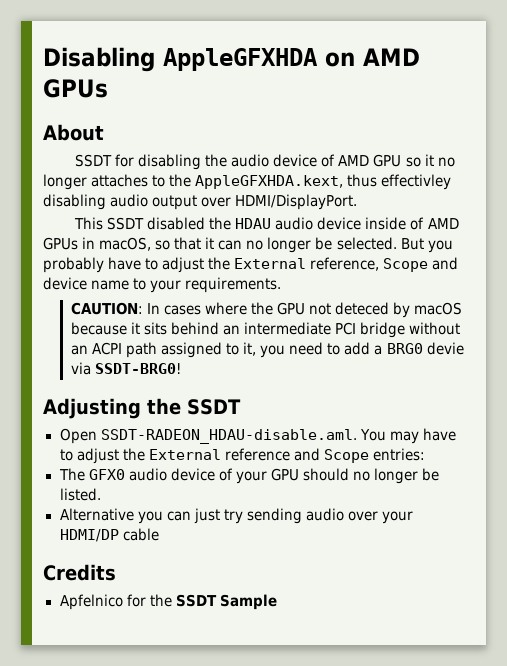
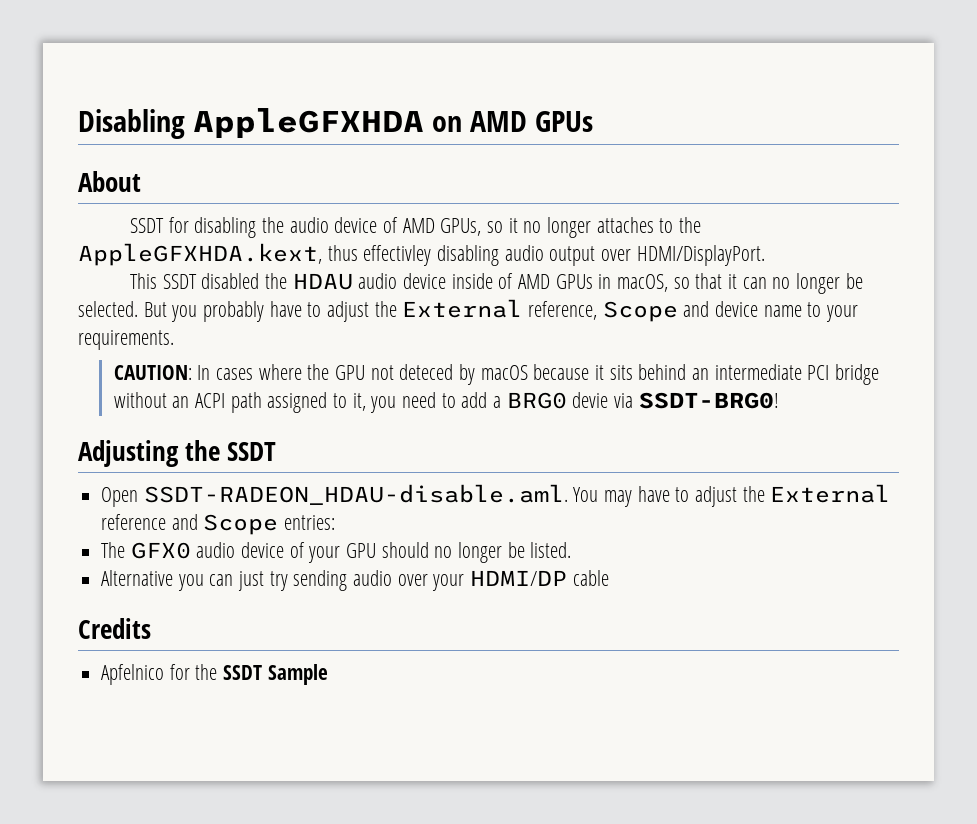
[373,154,402,167] GPU -> [440,218,482,236] GPUs,

